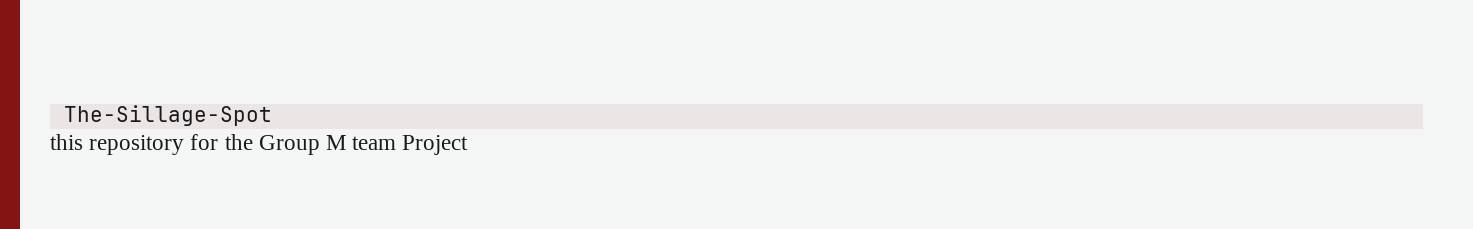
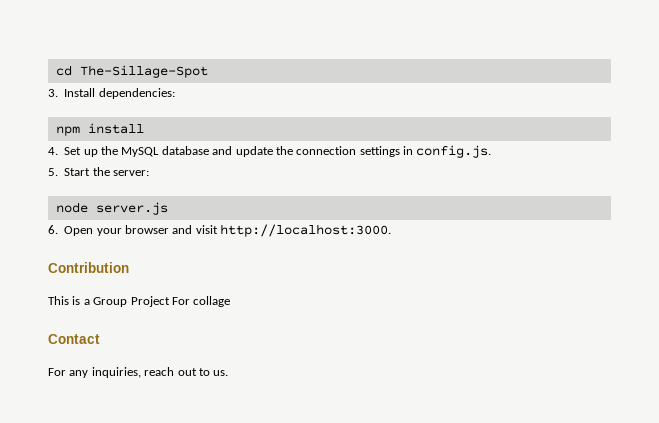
(63, 115) none -> [55,65,72,76] cd
[50,134,469,155] this repository for the Group M team Project -> [48,88,175,99] [55,123,144,136] [48,145,492,158] [48,167,149,176] [55,202,168,215] [48,224,392,237] [48,262,129,273] [48,296,231,307] [48,334,100,344] [48,367,229,378] 3. Install dependencies: // npm install // 4. Set up the MySQL database and update the connection settings in config.js. // 5. Start the server: // node server.js // 6. Open your browser and visit http://localhost:3000. // Contribution // This is a Group Project For collage // Contact // For any inquiries, reach out to us.

